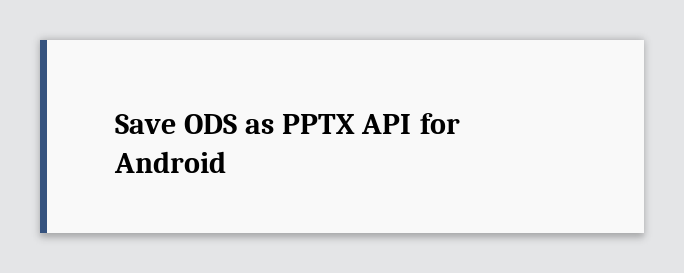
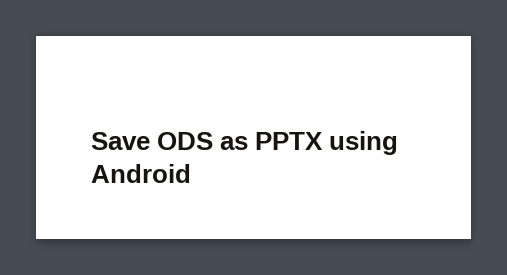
[361,113,460,134] API for -> [329,131,399,155] using

